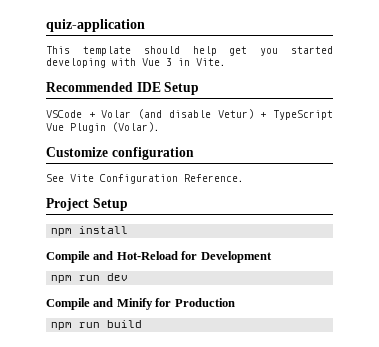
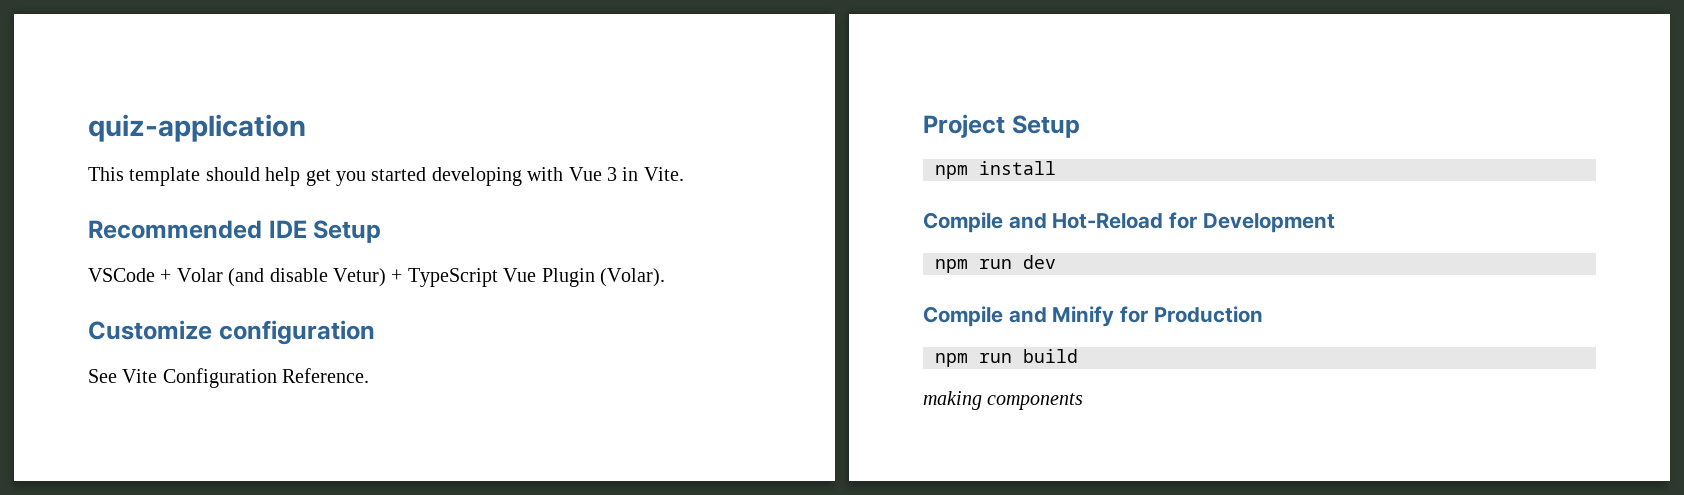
(143, 324) none -> [923,391,1084,410] // making components

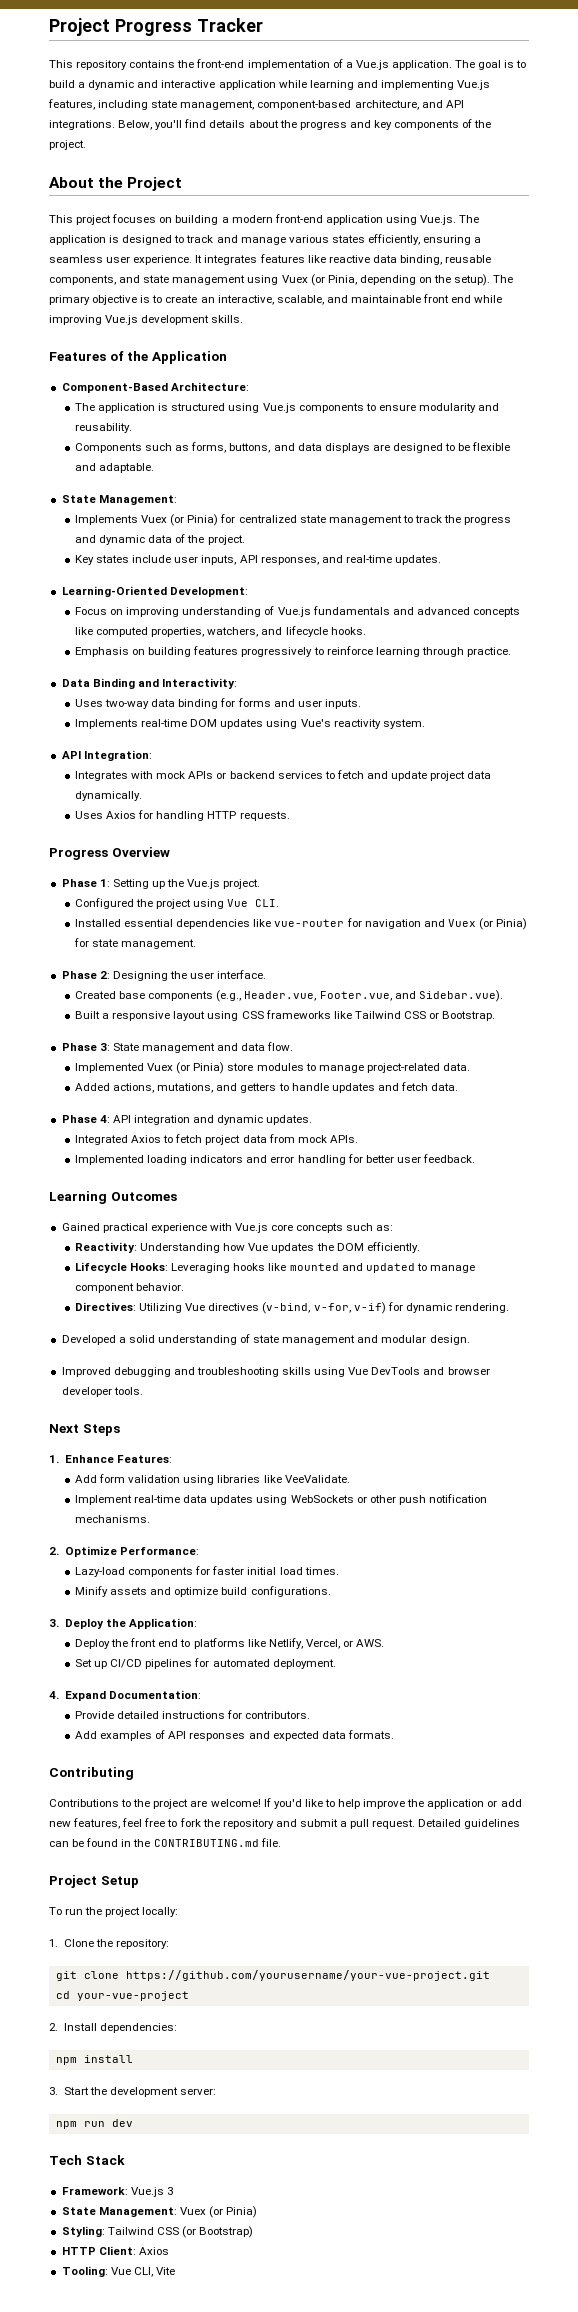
[88,114,306,142] [88,167,684,186] [88,220,382,243] [88,268,665,287] [88,320,375,345] [88,368,370,388] [923,114,1080,138] [935,161,1056,179] [923,212,1335,233] [935,255,1056,273] [923,306,1263,327] [935,349,1078,367] [923,391,1084,410] quiz-application // This template should help get you started developing with Vue 3 in Vite. // Recommended IDE Setup // VSCode + Volar (and disable Vetur) + TypeScript Vue Plugin (Volar). // Customize configuration // See Vite Configuration Reference. // Project Setup // npm install // Compile and Hot-Reload for Development // npm run dev // Compile and Minify for Production // npm run build // making components -> [49,18,263,36] [49,59,527,70] [49,80,491,90] [48,99,464,110] [49,119,492,130] [49,140,86,150] [49,177,183,191] [49,214,480,225] [49,234,482,245] [49,254,492,265] [49,274,514,286] [49,294,503,305] [49,315,244,325] [49,351,227,364] [61,382,249,393] [75,403,500,413] [75,423,133,433] [75,442,511,453] [75,463,155,473] [61,495,177,505] [75,514,512,526] [75,534,245,545] [75,555,441,565] [61,586,248,597] [75,606,520,617] [75,626,366,637] [75,646,511,657] [61,678,237,689] [75,698,361,709] [75,719,425,729] [61,750,152,761] [75,770,492,781] [75,791,143,801] [75,810,290,821] [49,847,170,860] [61,879,261,889] [75,898,280,909] [75,918,528,930] [74,938,197,949] [61,970,267,981] [75,990,503,1002] [75,1010,496,1021] [61,1042,294,1053] [75,1062,470,1074] [75,1082,459,1093] [61,1115,313,1125] [75,1134,358,1145] [75,1154,475,1165] [49,1191,177,1204] [61,1223,394,1233] [75,1242,420,1253] [75,1262,475,1273] [75,1283,185,1293] [75,1302,509,1314] [61,1334,470,1345] [61,1367,490,1377] [61,1387,143,1397] [49,1424,120,1436] [49,1455,172,1463] [75,1474,350,1485] [75,1494,487,1505] [75,1515,151,1523] [49,1546,199,1557] [75,1566,339,1577] [75,1586,331,1597] [49,1618,197,1629] [75,1638,385,1649] [75,1658,336,1669] [49,1690,201,1701] [75,1710,311,1719] [75,1730,394,1741] [49,1767,134,1780] [49,1798,522,1809] [49,1818,521,1829] [49,1838,281,1847] [49,1875,139,1888] [49,1907,179,1917] [49,1939,169,1949] [55,1970,490,1981] [55,1991,189,2001] [49,2023,177,2033] [55,2055,133,2065] [49,2087,217,2097] [55,2119,133,2129] [49,2155,125,2165] [61,2187,173,2197] [61,2206,258,2218] [61,2226,254,2238] [61,2246,169,2255] [61,2266,175,2277] Project Progress Tracker // This repository contains the front-end implementation of a Vue.js application. The goal is to build a dynamic and interactive application while learning and implementing Vue.js features, including state management, component-based architecture, and API integrations. Below, you'll find details about the progress and key components of the project. // About the Project // This project focuses on building a modern front-end application using Vue.js. The application is designed to track and manage various states efficiently, ensuring a seamless user experience. It integrates features like reactive data binding, reusable components, and state management using Vuex (or Pinia, depending on the setup). The primary objective is to create an interactive, scalable, and maintainable front end while improving Vue.js development skills. // Features of the Application // Component-Based Architecture: // The application is structured using Vue.js components to ensure modularity and reusability. // Components such as forms, buttons, and data displays are designed to be flexible and adaptable. // State Management: // Implements Vuex (or Pinia) for centralized state management to track the progress and dynamic data of the project. // Key states include user inputs, API responses, and real-time updates. // Learning-Oriented Development: // Focus on improving understanding of Vue.js fundamentals and advanced concepts like computed properties, watchers, and lifecycle hooks. // Emphasis on building features progressively to reinforce learning through practice. // Data Binding and Interactivity: // Uses two-way data binding for forms and user inputs. // Implements real-time DOM updates using Vue's reactivity system. // API Integration: // Integrates with mock APIs or backend services to fetch and update project data dynamically. // Uses Axios for handling HTTP requests. // Progress Overview // Phase 1: Setting up the Vue.js project. // Configured the project using Vue CLI. // Installed essential dependencies like vue-router for navigation and Vuex (or Pinia) for state management. // Phase 2: Designing the user interface. // Created base components (e.g., Header.vue, Footer.vue, and Sidebar.vue). // Built a responsive layout using CSS frameworks like Tailwind CSS or Bootstrap. // Phase 3: State management and data flow. // Implemented Vuex (or Pinia) store modules to manage project-related data. // Added actions, mutations, and getters to handle updates and fetch data. // Phase 4: API integration and dynamic updates. // Integrated Axios to fetch project data from mock APIs. // Implemented loading indicators and error handling for better user feedback. // Learning Outcomes // Gained practical experience with Vue.js core concepts such as: // Reactivity: Understanding how Vue updates the DOM efficiently. // Lifecycle Hooks: Leveraging hooks like mounted and updated to manage component behavior. // Directives: Utilizing Vue directives (v-bind, v-for, v-if) for dynamic rendering. // Developed a solid understanding of state management and modular design. // Improved debugging and troubleshooting skills using Vue DevTools and browser developer tools. // Next Steps // 1. Enhance Features: // Add form validation using libraries like VeeValidate. // Implement real-time data updates using WebSockets or other push notification mechanisms. // 2. Optimize Performance: // Lazy-load components for faster initial load times. // Minify assets and optimize build configurations. // 3. Deploy the Application: // Deploy the front end to platforms like Netlify, Vercel, or AWS. // Set up CI/CD pipelines for automated deployment. // 4. Expand Documentation: // Provide detailed instructions for contributors. // Add examples of API responses and expected data formats. // Contributing // Contributions to the project are welcome! If you'd like to help improve the application or add new features, feel free to fork the repository and submit a pull request. Detailed guidelines can be found in the CONTRIBUTING.md file. // Project Setup // To run the project locally: // 1. Clone the repository: // git clone https://github.com/yourusername/your-vue-project.git // cd your-vue-project // 2. Install dependencies: // npm install // 3. Start the development server: // npm run dev // Tech Stack // Framework: Vue.js 3 // State Management: Vuex (or Pinia) // Styling: Tailwind CSS (or Bootstrap) // HTTP Client: Axios // Tooling: Vue CLI, Vite

